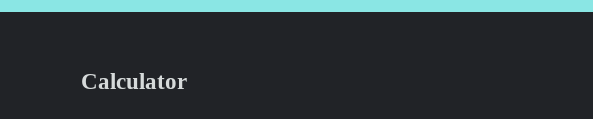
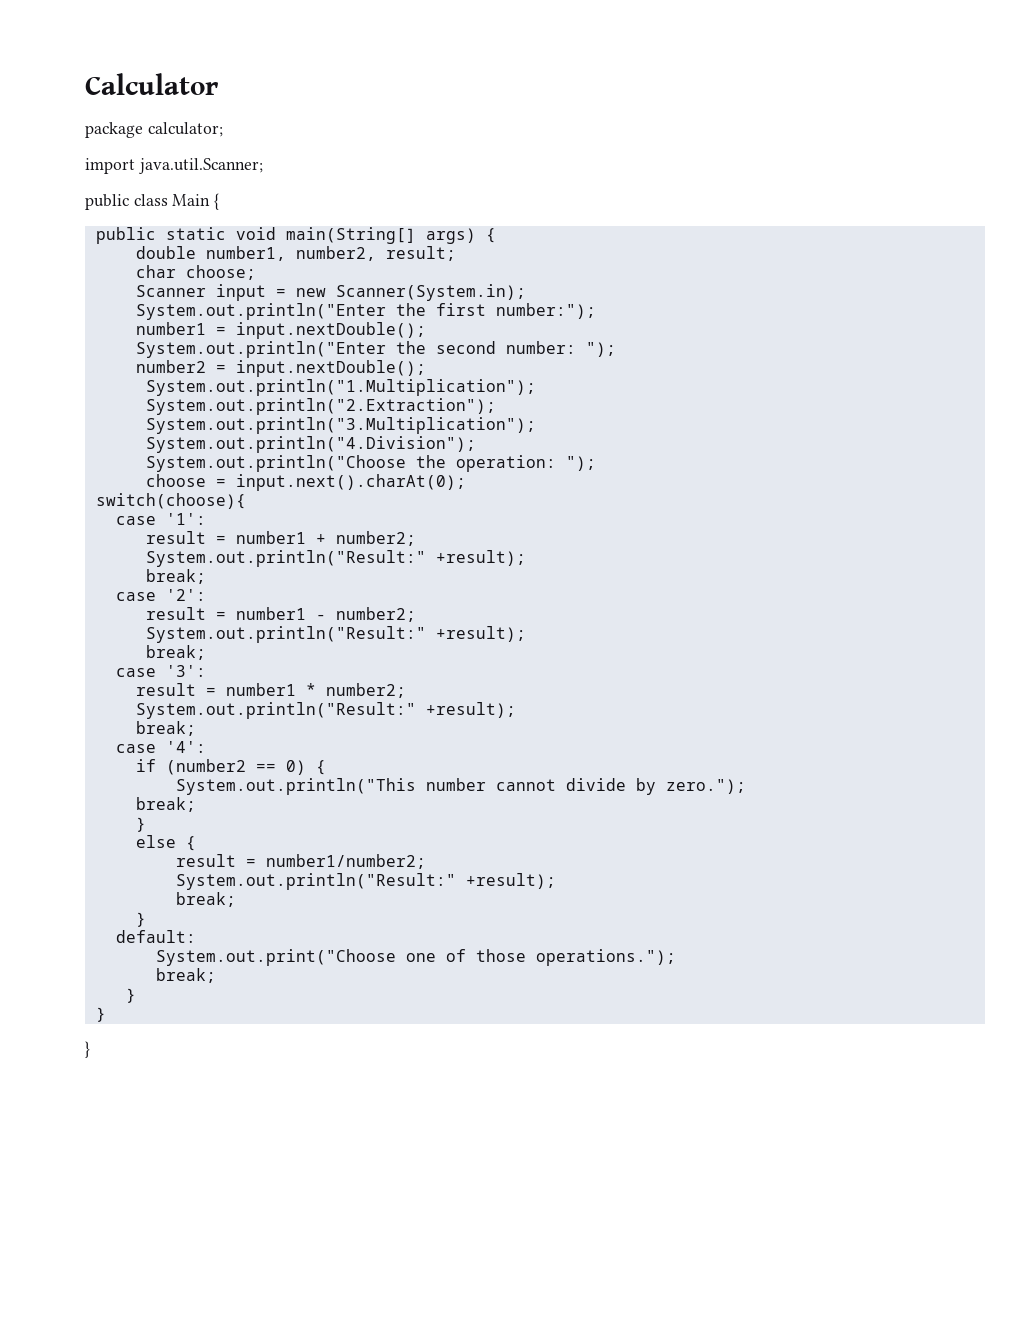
(187, 81) none -> [85,122,223,138] [85,158,263,174] [85,193,220,210] [95,227,496,244] [135,246,456,261] [135,265,256,280] [135,284,526,301] [135,303,596,320] [135,322,426,339] [135,341,616,358] [135,360,426,377] [145,379,536,396] [145,398,496,415] [145,417,536,434] [145,436,476,453] [145,455,596,472] [145,474,466,491] [95,493,246,509] [115,513,206,525] [145,531,416,546] [145,550,526,567] [145,569,206,584] [115,589,206,601] [145,607,416,622] [145,626,526,643] [145,645,206,660] [115,665,206,677] [135,683,406,698] [135,702,516,719] [135,721,196,736] [115,741,206,753] [135,759,326,775] [175,778,746,795] [135,797,196,812] [135,817,146,832] [135,835,196,851] [175,854,426,869] [175,873,556,890] [175,892,236,907] [135,912,146,927] [115,930,196,943] [155,949,676,966] [155,968,216,983] [125,988,136,1003] [95,1007,106,1022] [85,1041,90,1058] // package calculator; // import java.util.Scanner; // public class Main { // public static void main(String[] args) { // double number1, number2, result; // char choose; // Scanner input = new Scanner(System.in); // System.out.println("Enter the first number:"); // number1 = input.nextDouble(); // System.out.println("Enter the second number: "); // number2 = input.nextDouble(); // System.out.println("1.Multiplication"); // System.out.println("2.Extraction"); // System.out.println("3.Multiplication"); // System.out.println("4.Division"); // System.out.println("Choose the operation: "); // choose = input.next().charAt(0); // switch(choose){ // case '1': // result = number1 + number2; // System.out.println("Result:" +result); // break; // case '2': // result = number1 - number2; // System.out.println("Result:" +result); // break; // case '3': // result = number1 * number2; // System.out.println("Result:" +result); // break; // case '4': // if (number2 == 0) { // System.out.println("This number cannot divide by zero."); // break; // } // else { // result = number1/number2; // System.out.println("Result:" +result); // break; // } // default: // System.out.print("Choose one of those operations."); // break; // } // } // }

